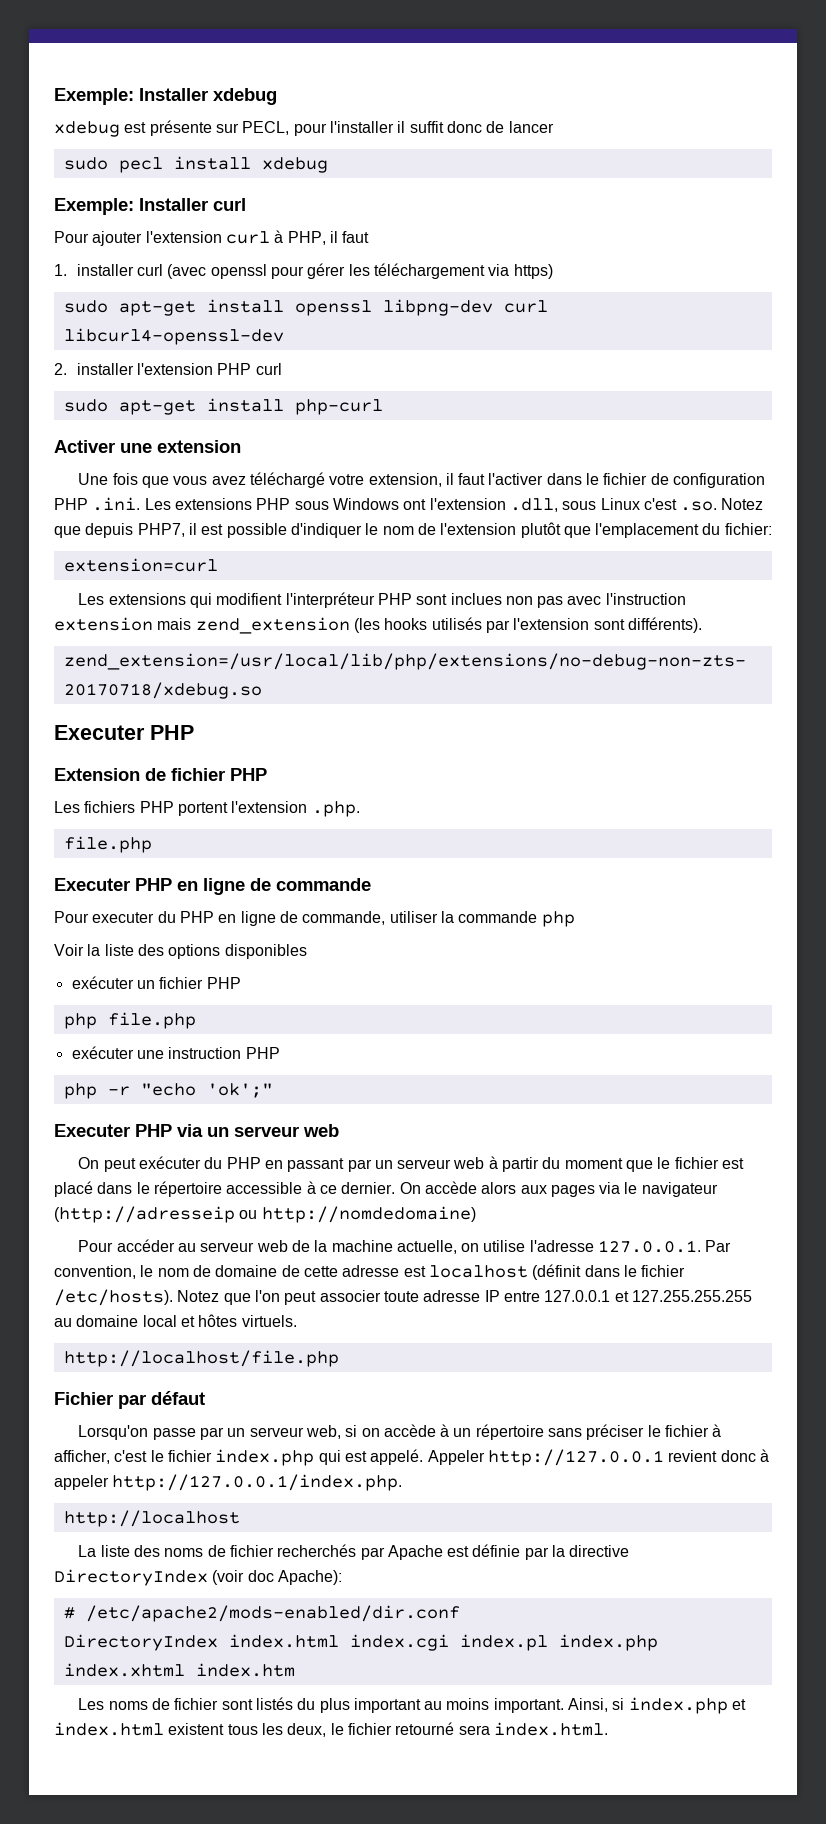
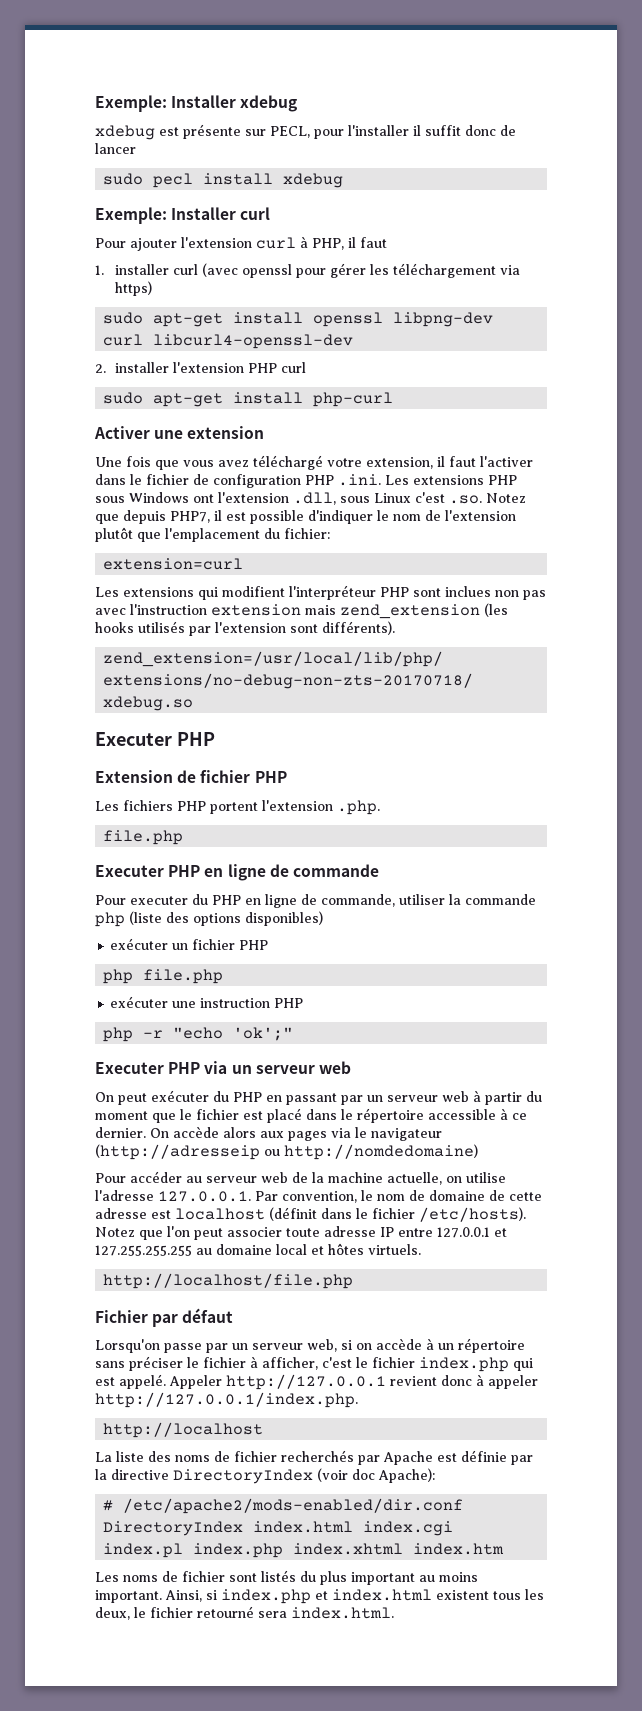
[54,944,134,956] // Voir la liste -> [129,911,162,925] (liste
[224,944,307,959] disponibles -> [245,911,323,926] disponibles)

